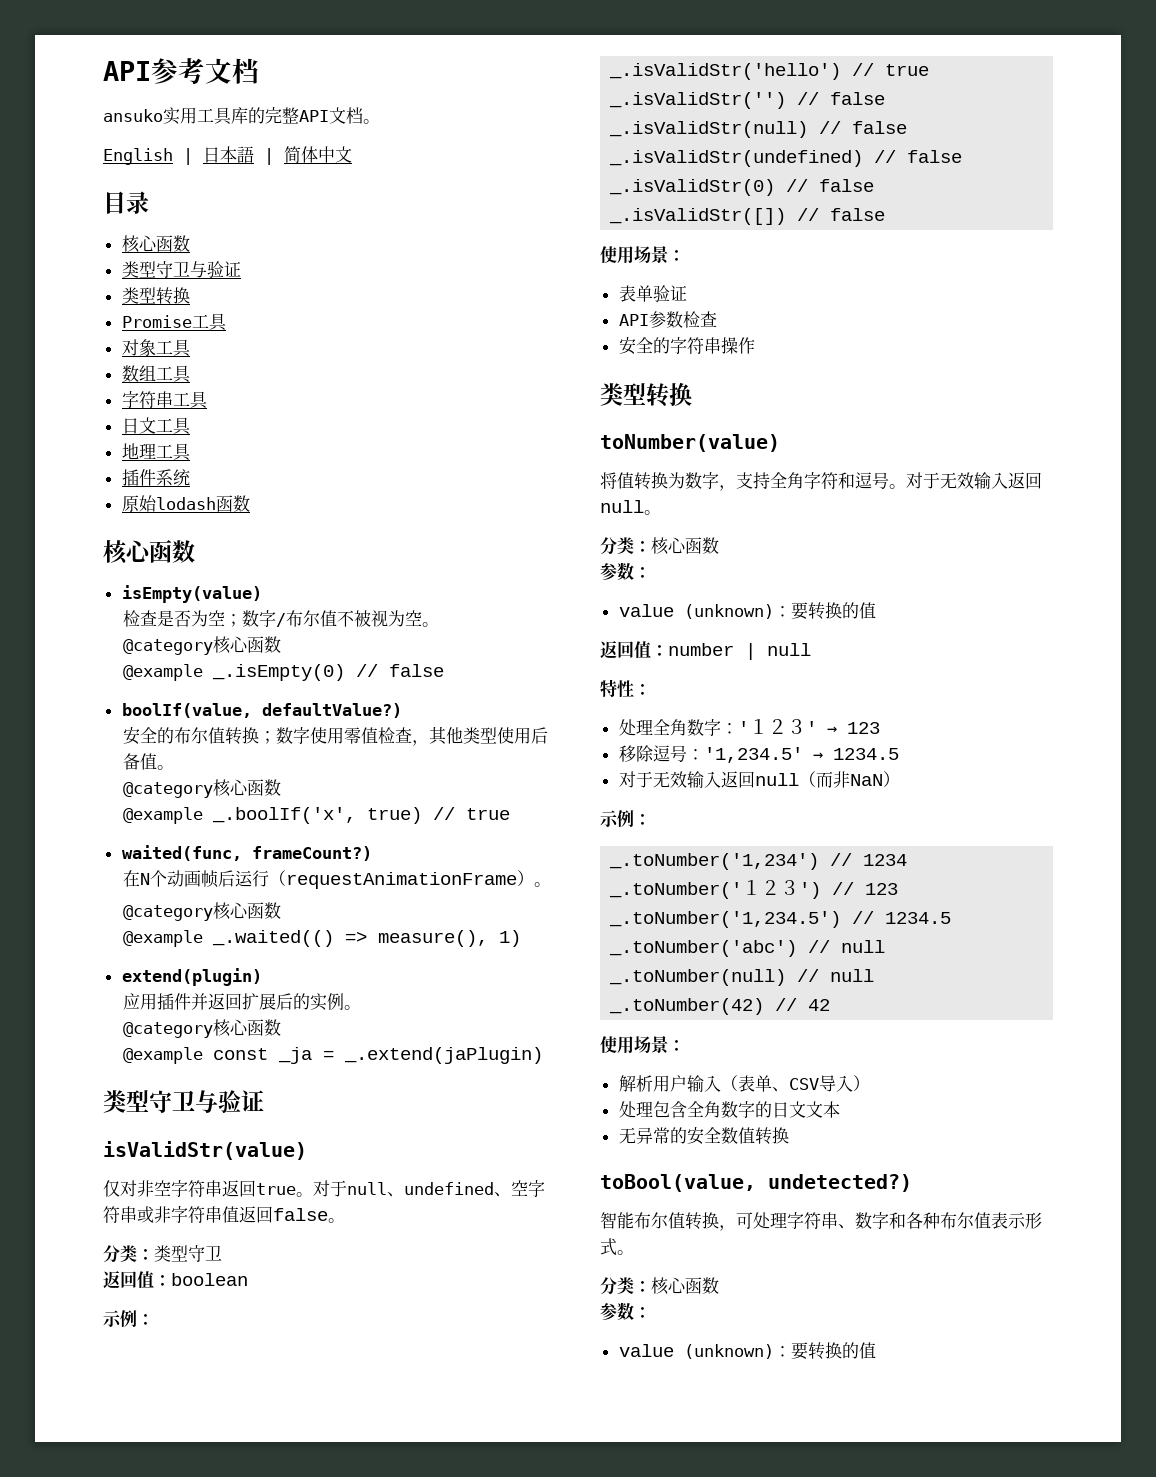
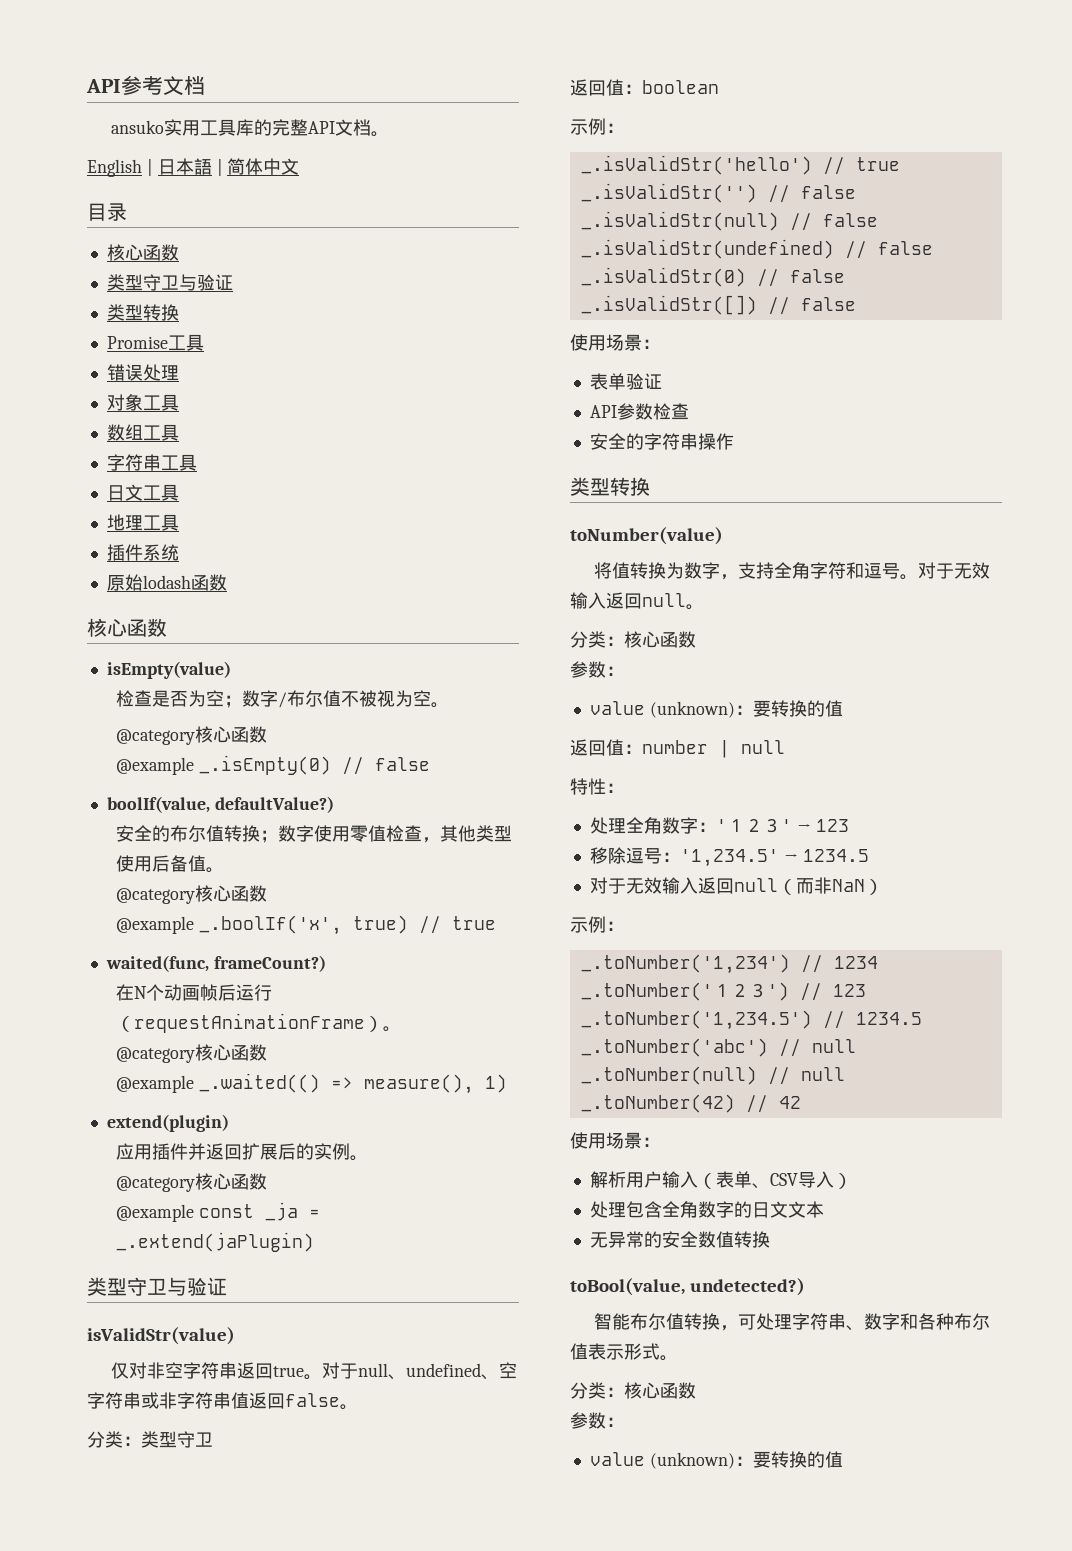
(227, 322) none -> [106,364,179,381] // 错误处理

